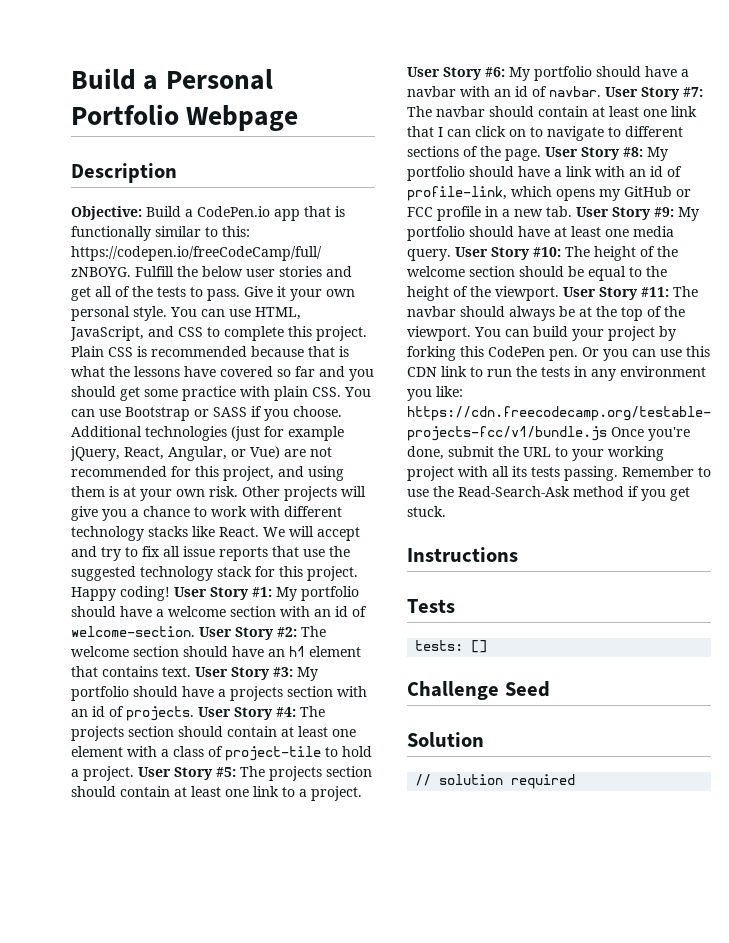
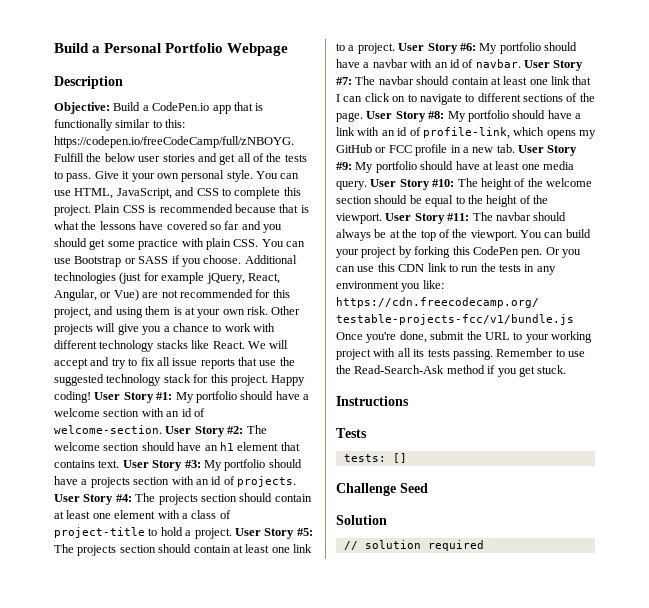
[225,746,321,761] project-tile -> [54,527,145,538] project-title

